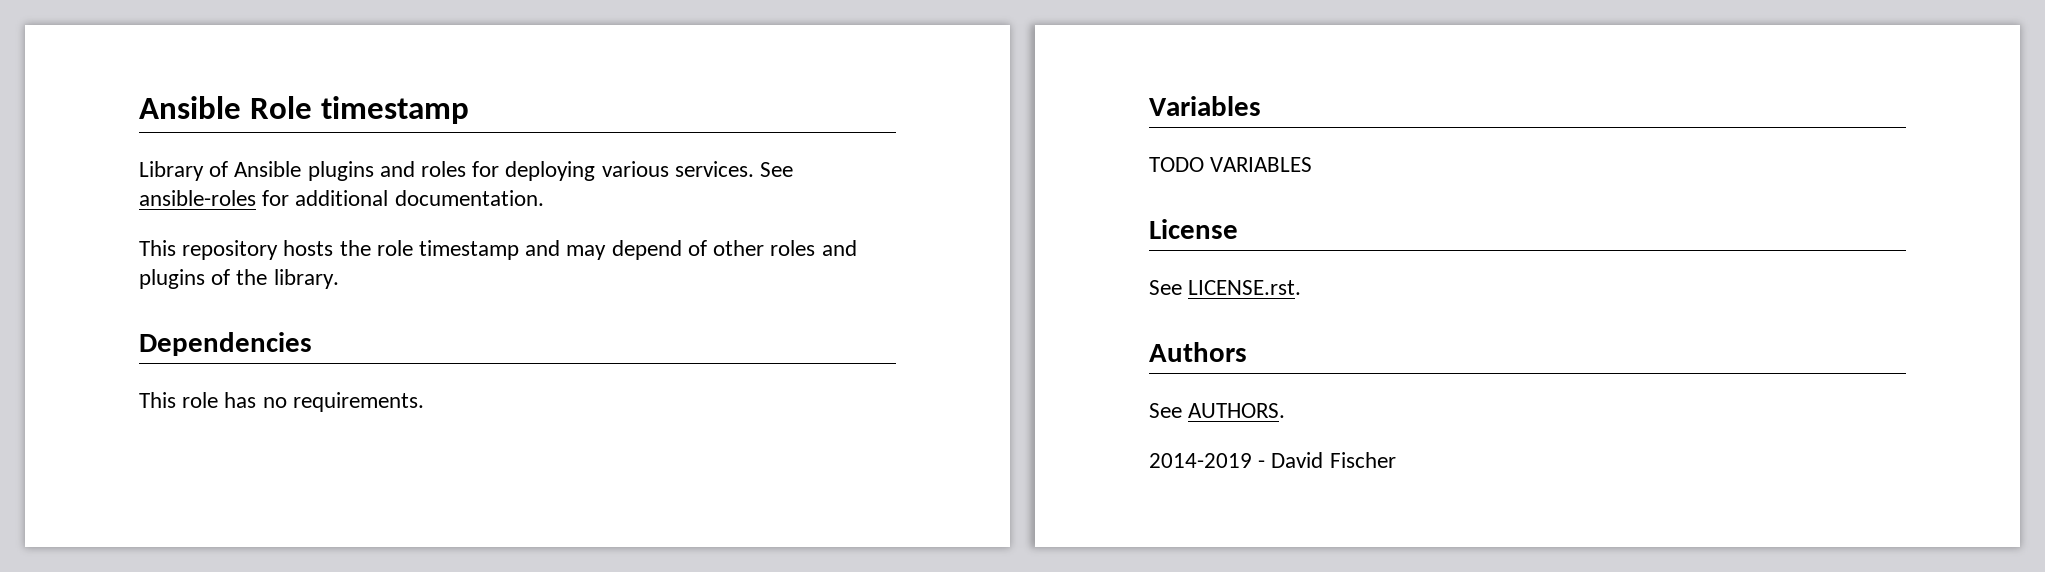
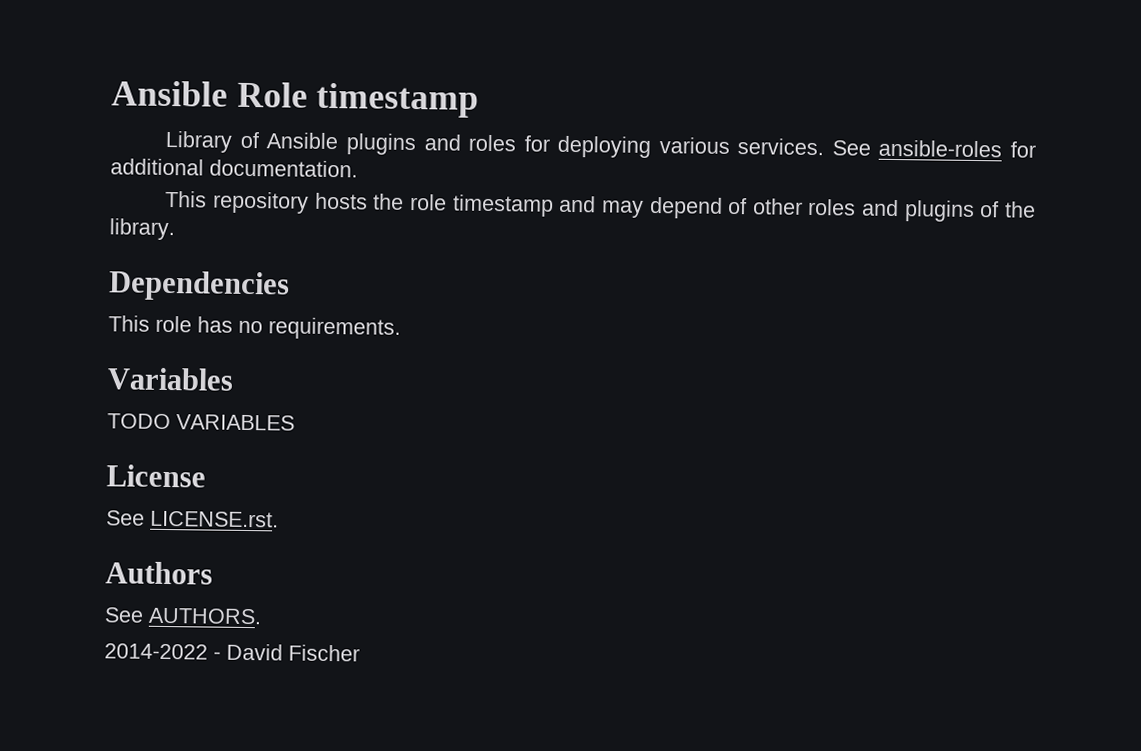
[1149,453,1252,468] 2014-2019 -> [104,643,208,660] 2014-2022

